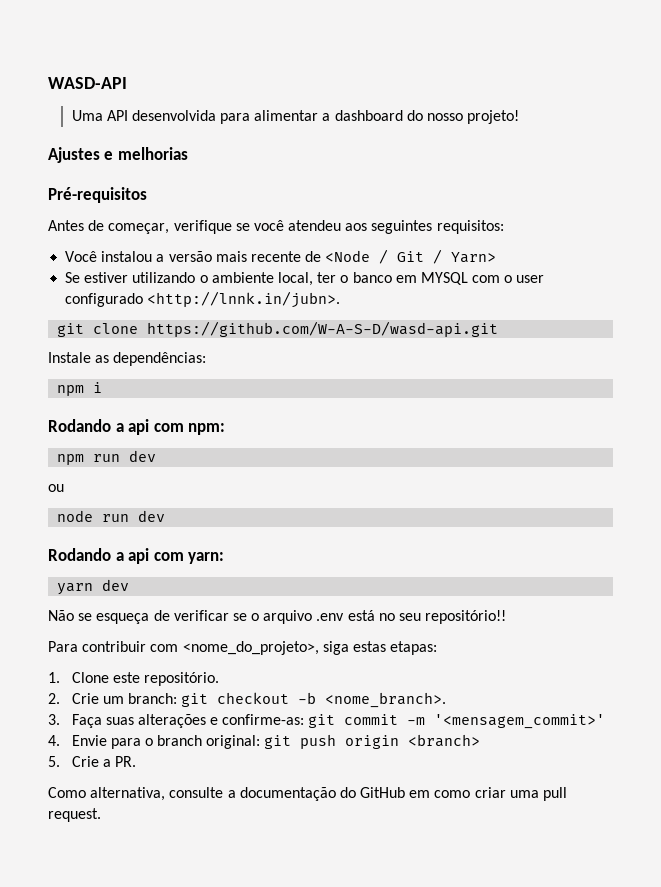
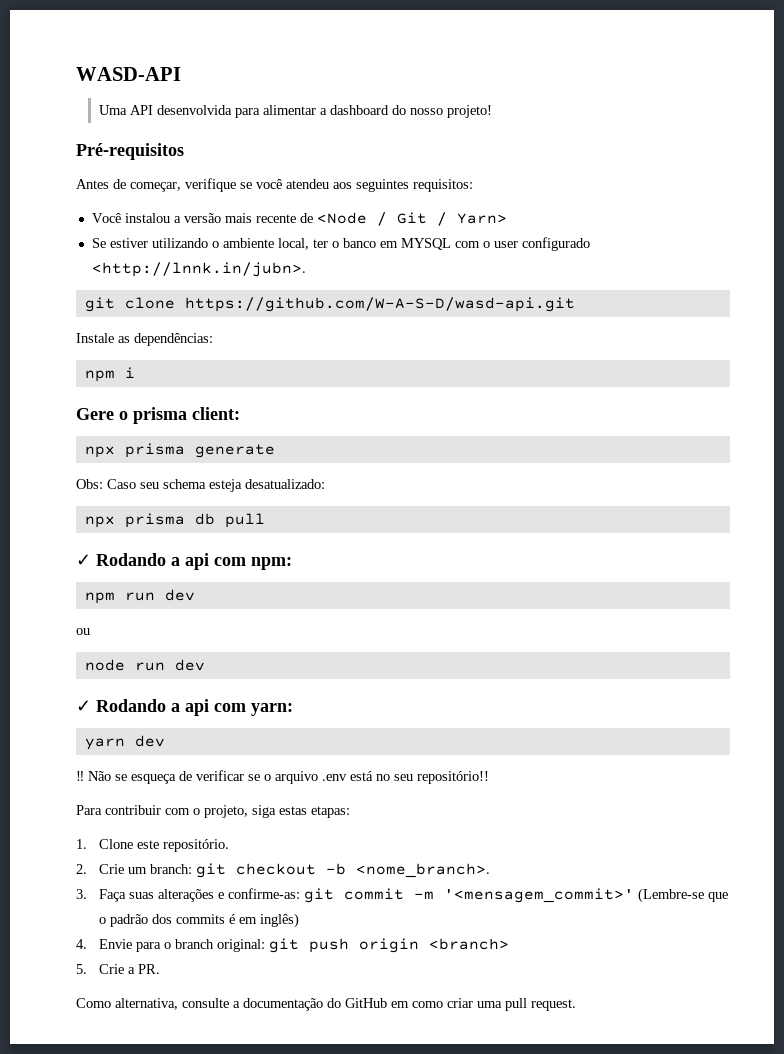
[48,147,188,163] // Ajustes e melhorias -> (492, 111) none
(103, 387) none -> [76,407,240,424] [84,443,275,458] [76,479,325,492] [84,513,265,528] [76,554,91,566] Gere o prisma client: // npx prisma generate // Obs: Caso seu schema esteja desatualizado: // npx prisma db pull // ✓
(166, 516) none -> [76,700,91,712] ✓
(130, 585) none -> [76,771,84,781] ‼
[182,641,319,655] <nome_do_projeto>, -> [193,805,248,818] o projeto,
(606, 721) none -> [637,888,728,903] [98,913,299,928] (Lembre-se que o padrão dos commits é em inglês)

